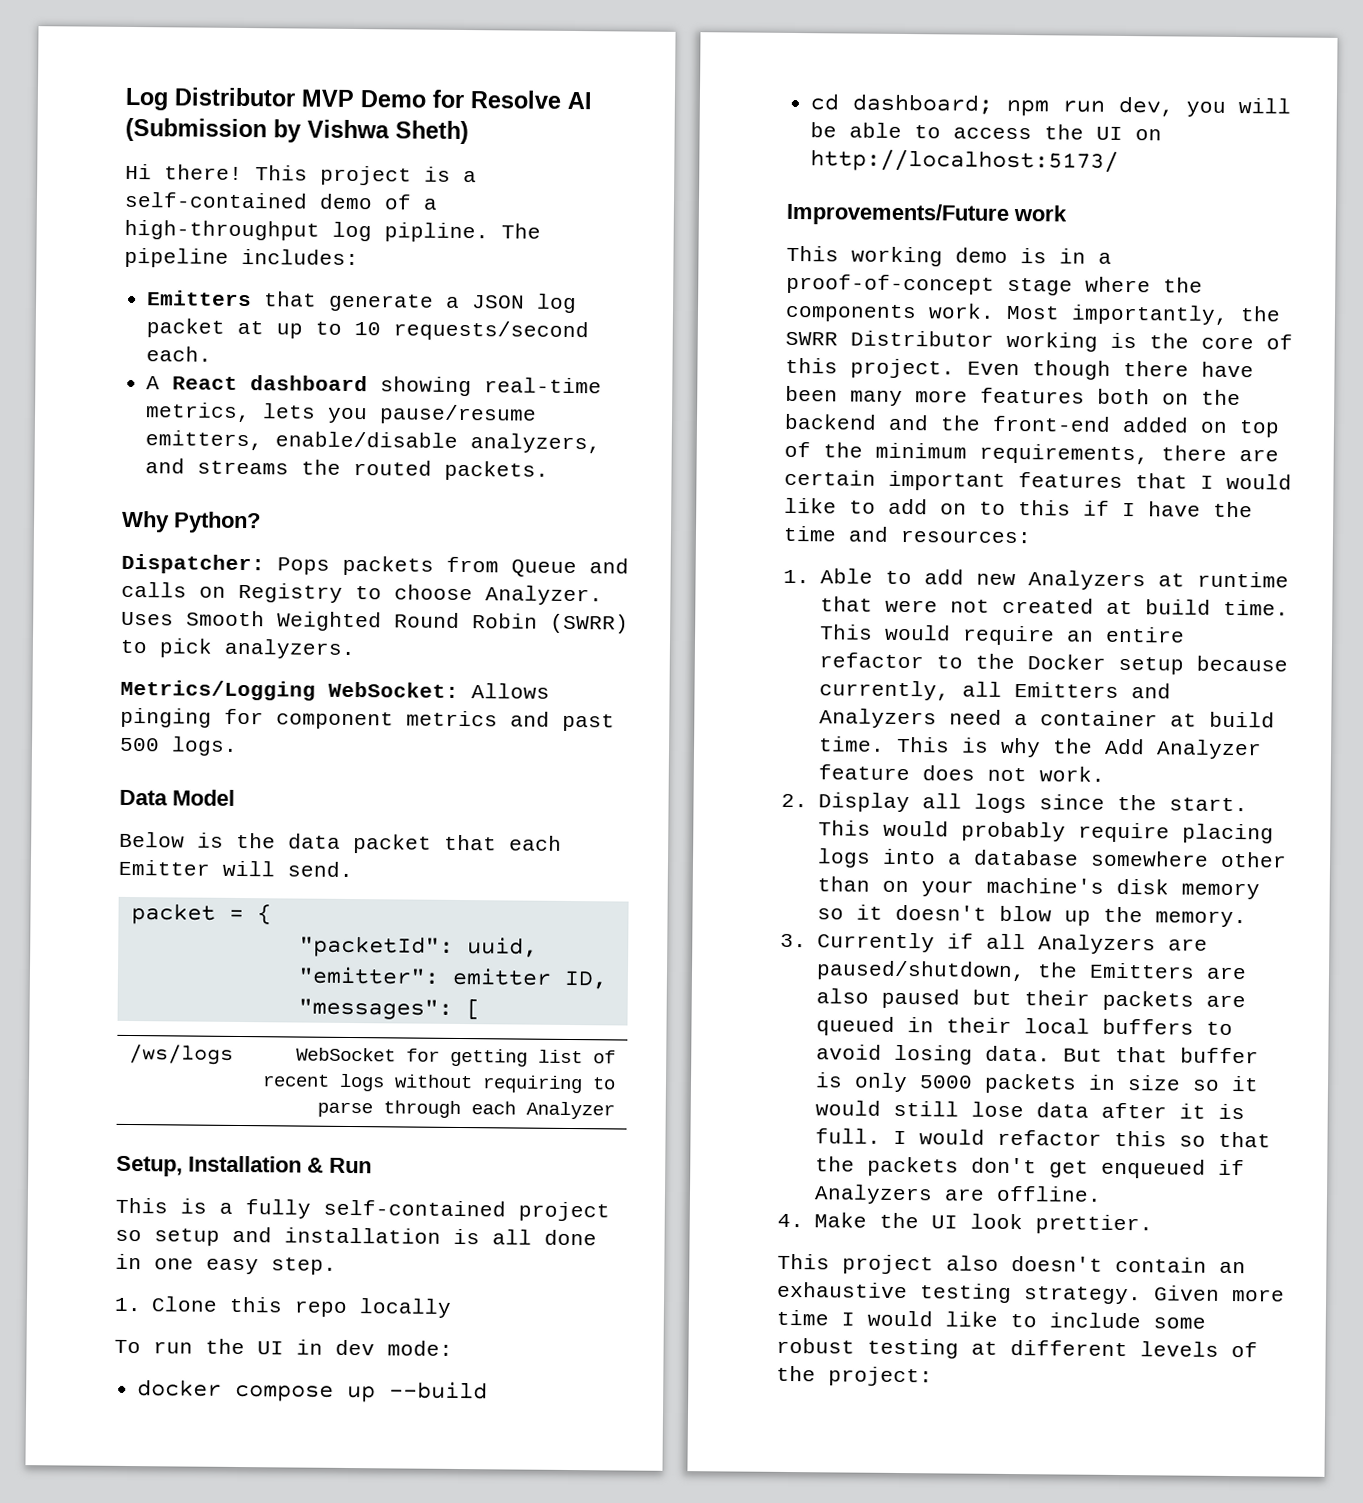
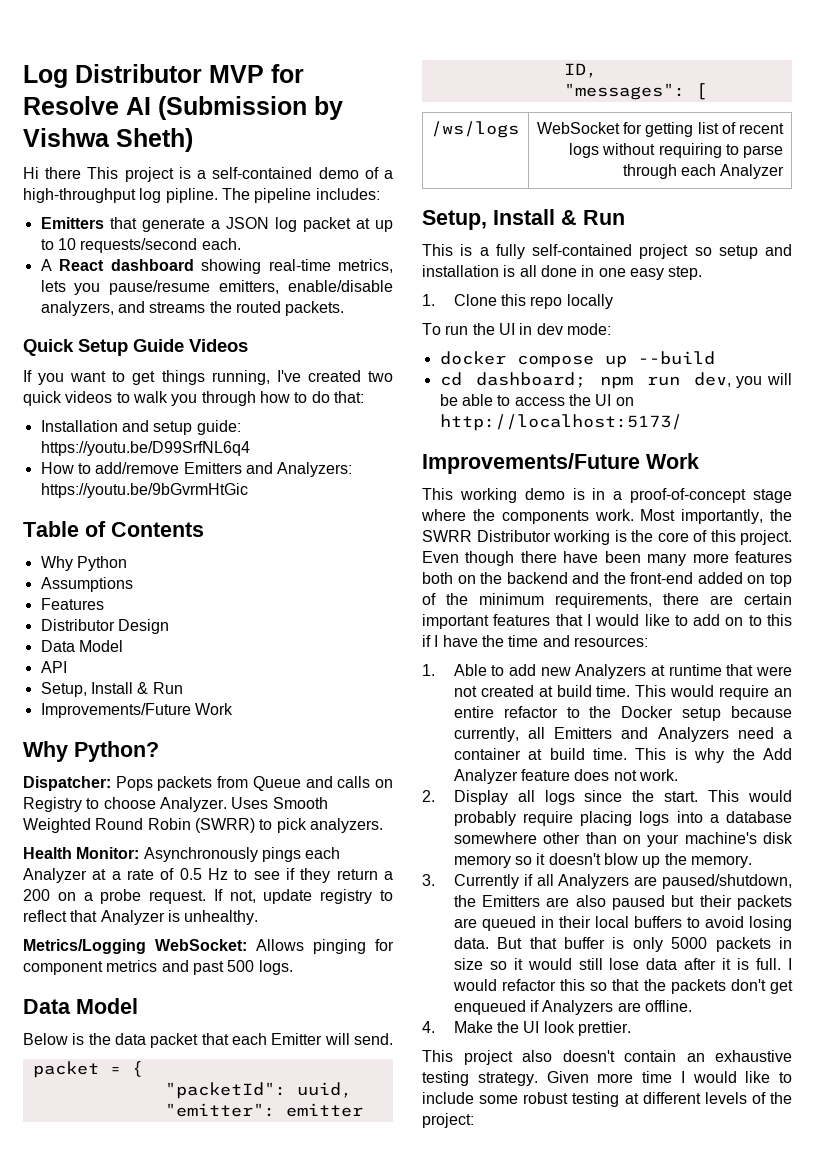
[360,90,426,108] Demo -> (264, 74) none
[164,164,243,180] there! -> [45,167,82,179] there
(550, 470) none -> [23,339,248,356] [23,370,393,385] [23,391,364,406] [40,420,241,435] [40,441,250,456] [40,462,353,477] [40,483,248,498] [23,521,204,537] [40,556,127,571] [40,577,133,592] [40,598,104,610] [40,619,169,634] [40,640,123,652] [40,661,67,673] [40,682,183,697] [40,703,233,718] // Quick Setup Guide Videos // If you want to get things running, I've created two quick videos to walk you through how to do that: // Installation and setup guide: https://youtu.be/D99SrfNL6q4 // How to add/remove Emitters and Analyzers: https://youtu.be/9bGvrmHtGic // Table of Contents // Why Python // Assumptions // Features // Distributor Design // Data Model // API // Setup, Install & Run // Improvements/Future Work
(355, 649) none -> [23,847,341,862] [23,868,393,883] [23,889,393,904] [23,910,259,925] // Health Monitor: Asynchronously pings each Analyzer at a rate of 0.5 Hz to see if they return a 200 on a probe request. If not, update registry to reflect that Analyzer is unhealthy.
[188,1155,302,1173] Installation -> [493,209,555,225] Install
[1013,204,1067,222] work -> [646,453,699,469] Work

